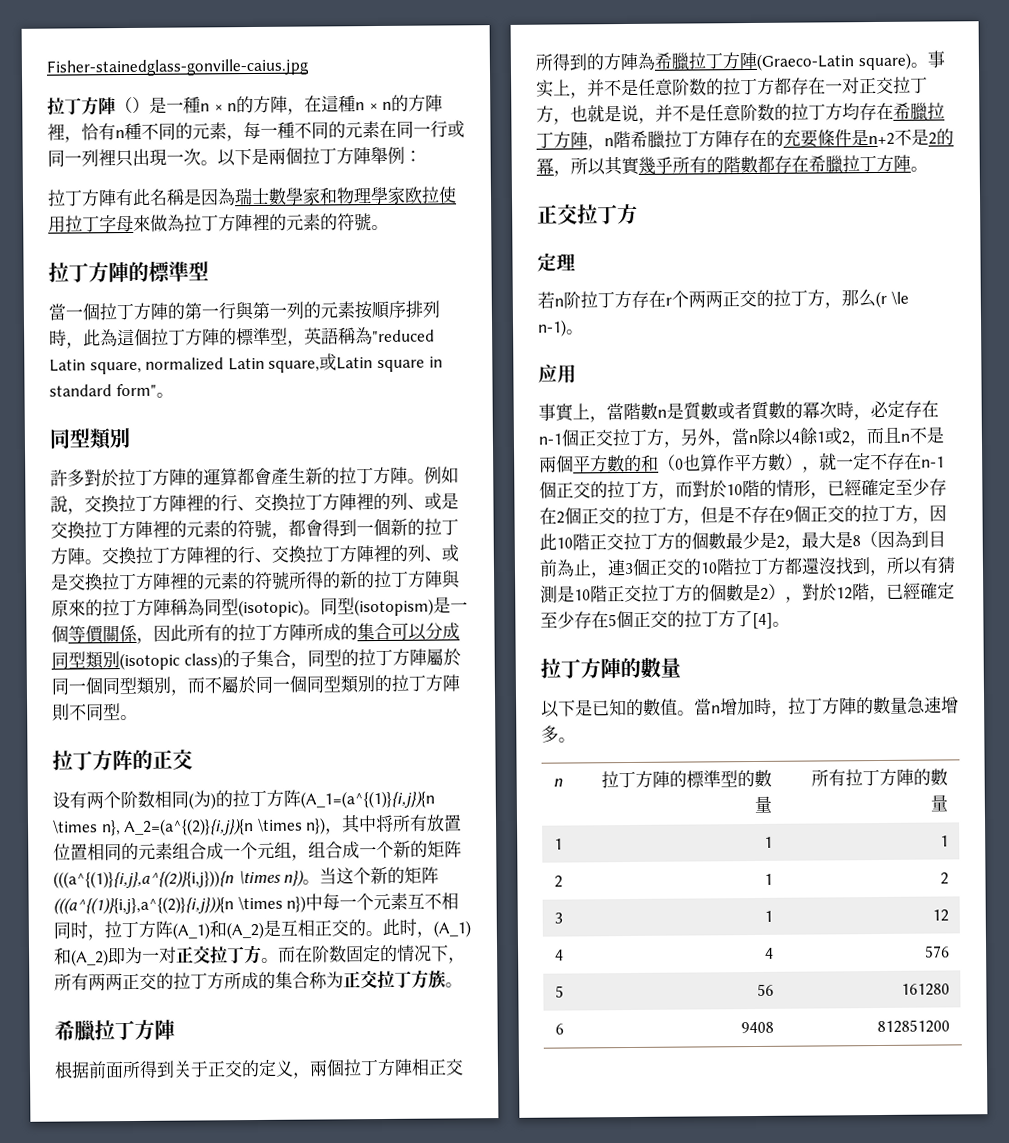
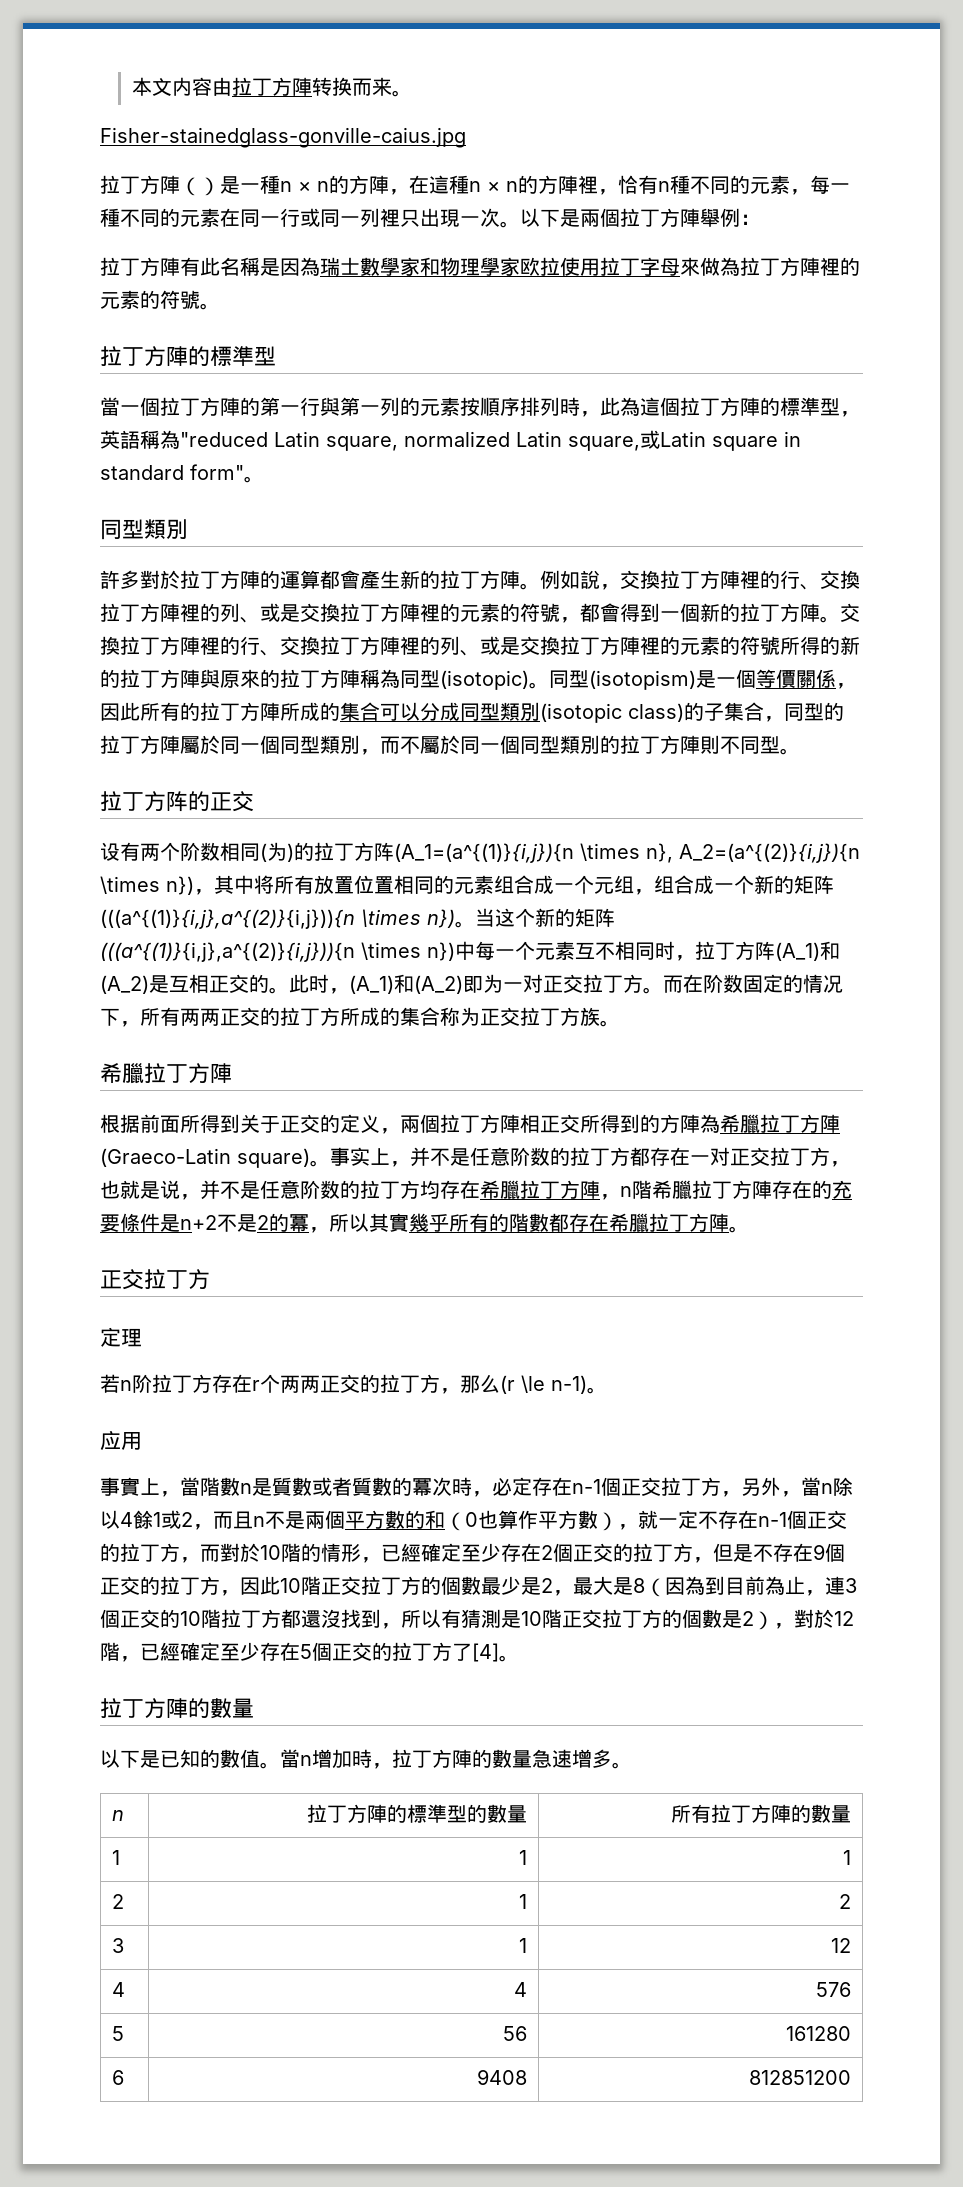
(46, 67) none -> [132,77,413,97] 本文内容由拉丁方陣转换而来。 //

